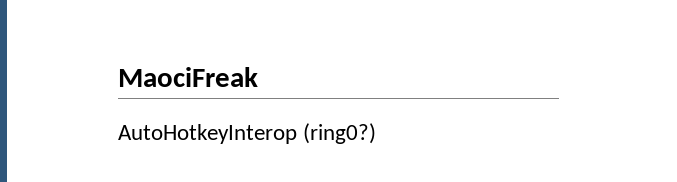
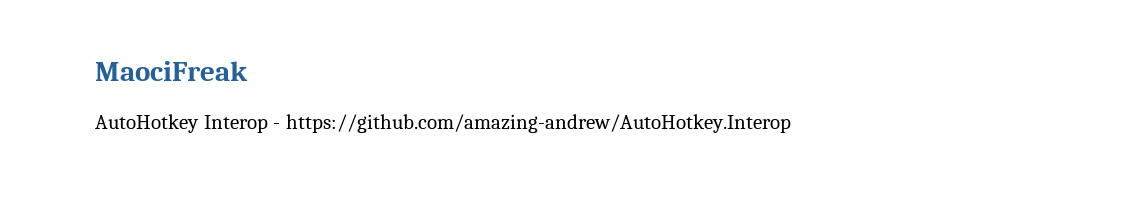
[118,123,377,144] AutoHotkeyInterop (ring0?) -> [95,114,791,133] AutoHotkey Interop - https://github.com/amazing-andrew/AutoHotkey.Interop

